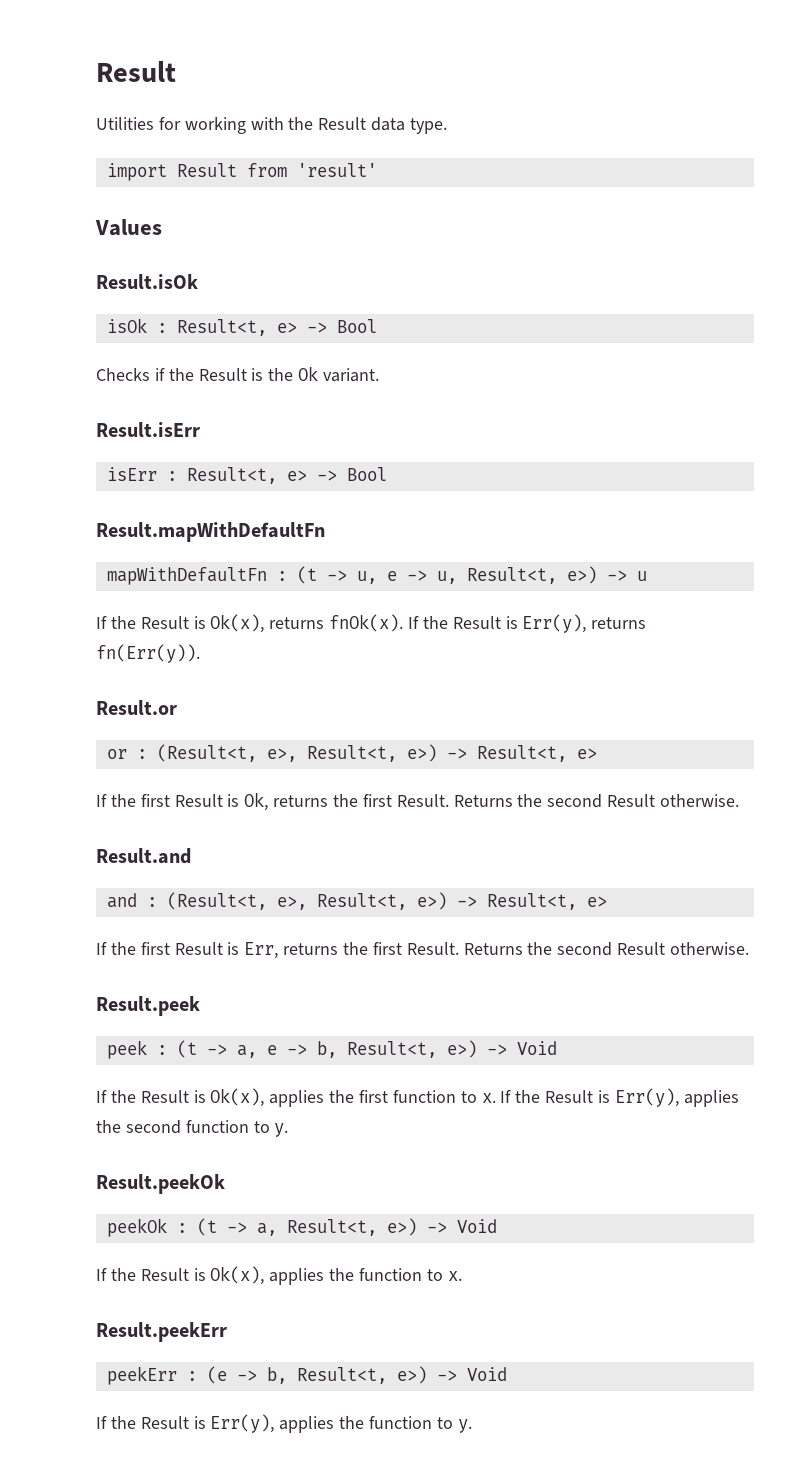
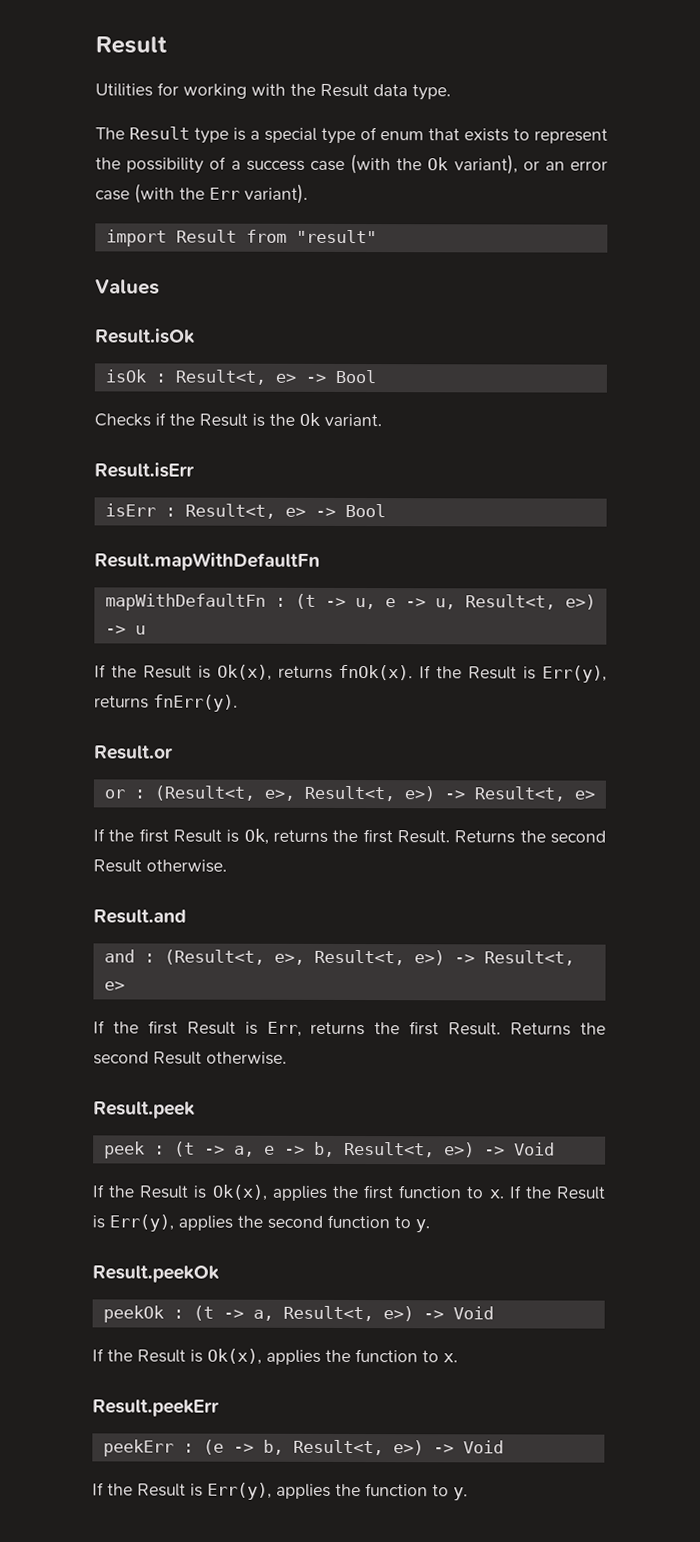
(448, 126) none -> [95,126,608,145] [95,153,609,175] [95,183,308,204] // The Result type is a special type of enum that exists to represent the possibility of a success case (with the Ok variant), or an error case (with the Err variant).
[296,163,377,177] 'result' -> [295,229,377,244] "result"
[96,644,200,663] fn(Err(y)). -> [153,694,238,712] fnErr(y).

